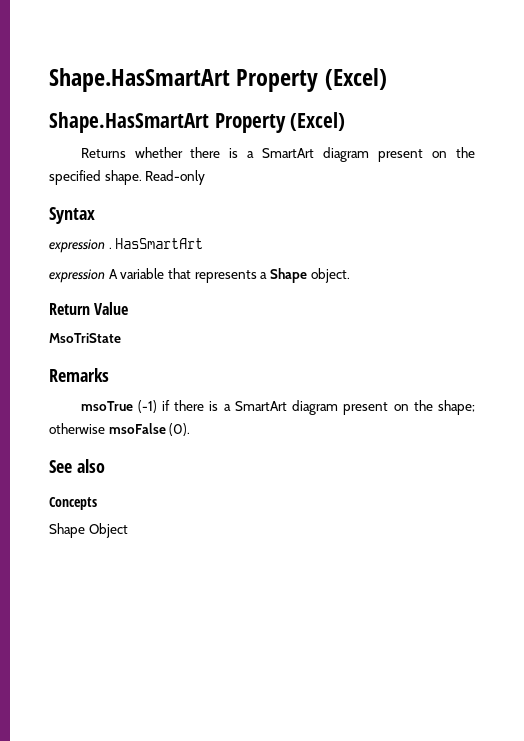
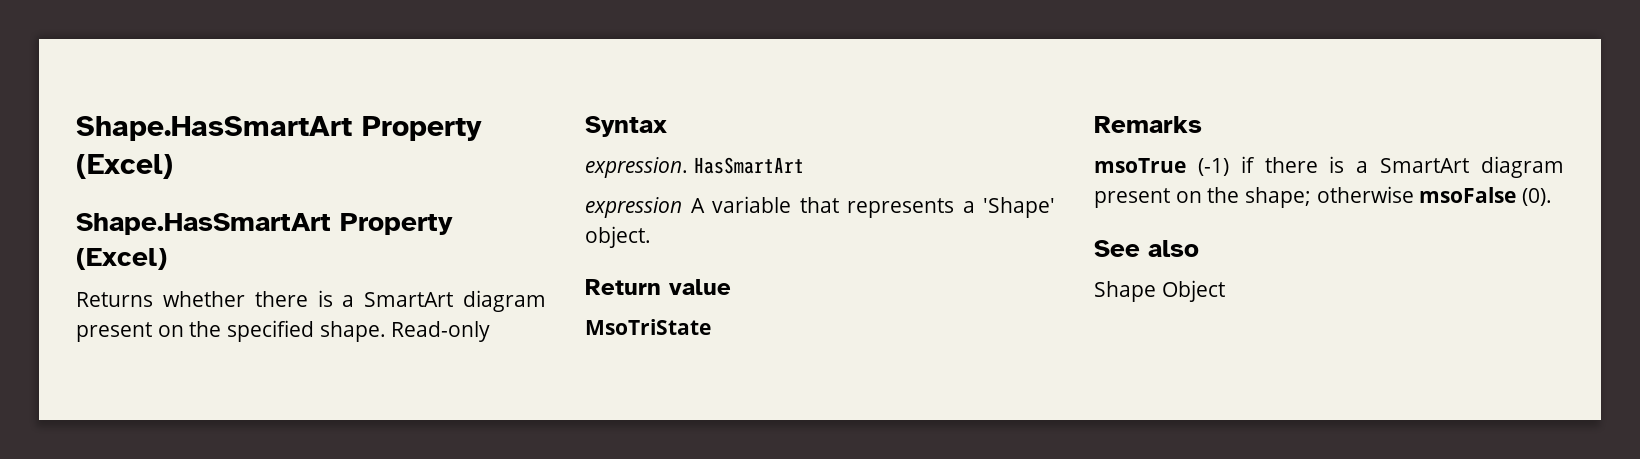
[49,239,112,253] expression . -> [585,157,688,178] expression.
[269,268,307,283] Shape -> [983,197,1055,218] 'Shape'
[94,302,129,315] Value -> [669,279,731,295] value
[49,497,97,510] // Concepts -> (1199, 248) none

